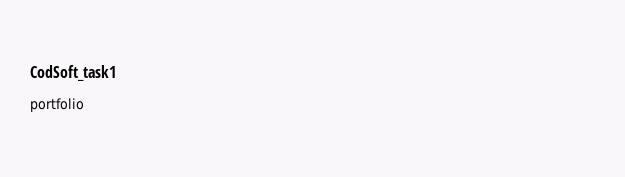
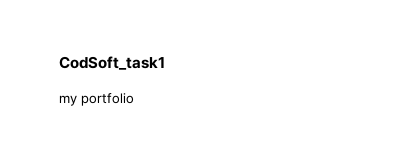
(116, 73) none -> [59,95,77,106] my

